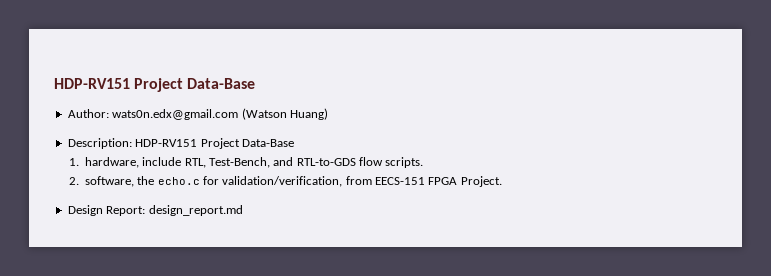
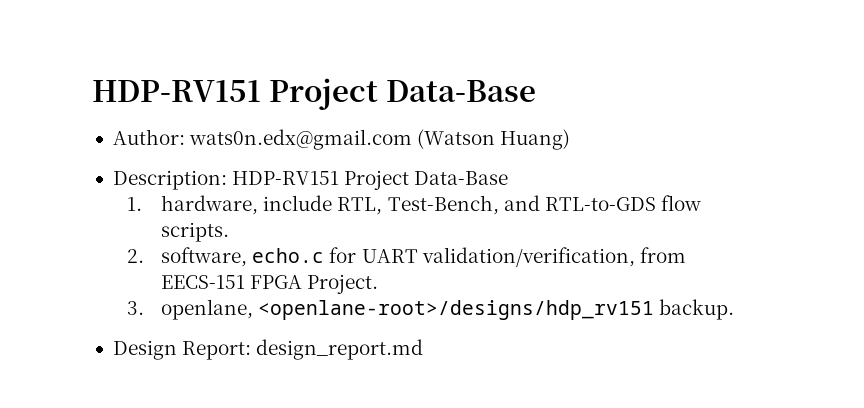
[137,176,155,185] the -> (248, 257) none
(219, 180) none -> [361,249,418,263] UART
(502, 181) none -> [126,299,735,320] // 3. openlane, <openlane-root>/designs/hdp_rv151 backup.

